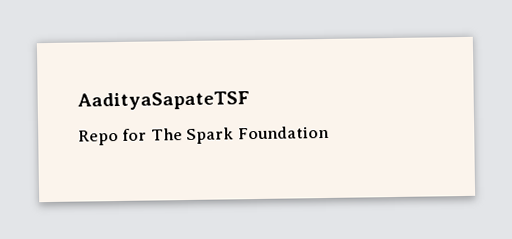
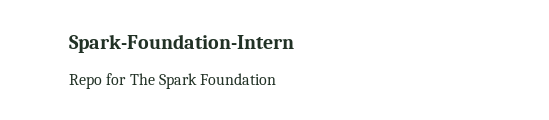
[77,91,250,111] AadityaSapateTSF -> [69,34,294,53] Spark-Foundation-Intern

